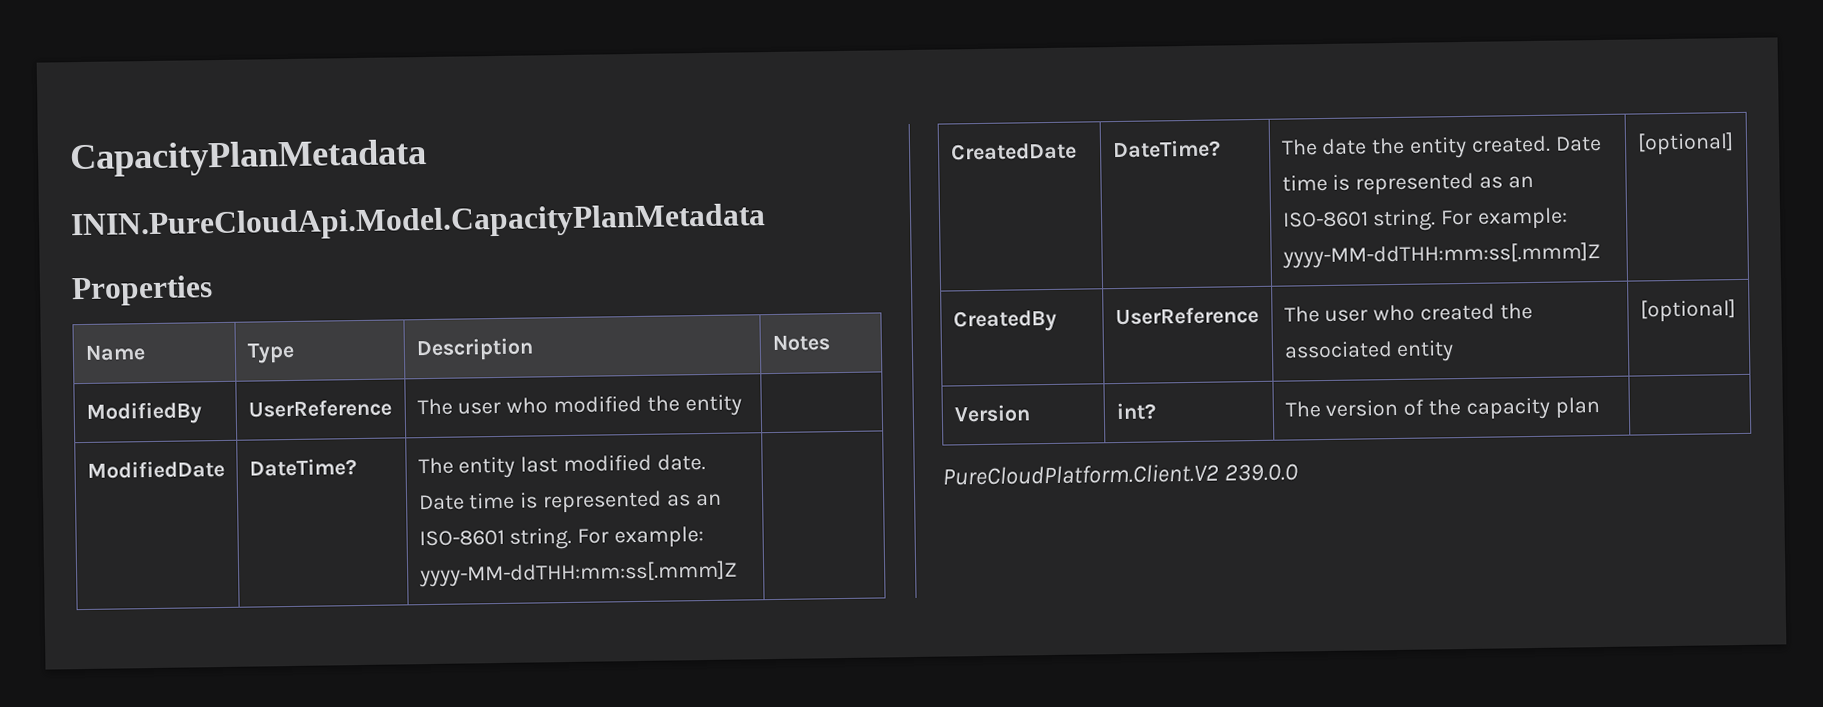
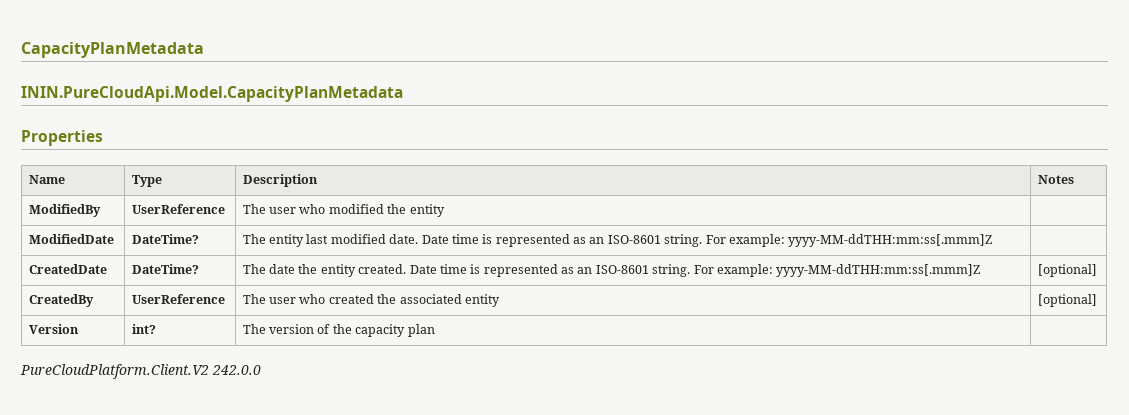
[1224,463,1299,482] 239.0.0 -> [212,365,261,375] 242.0.0

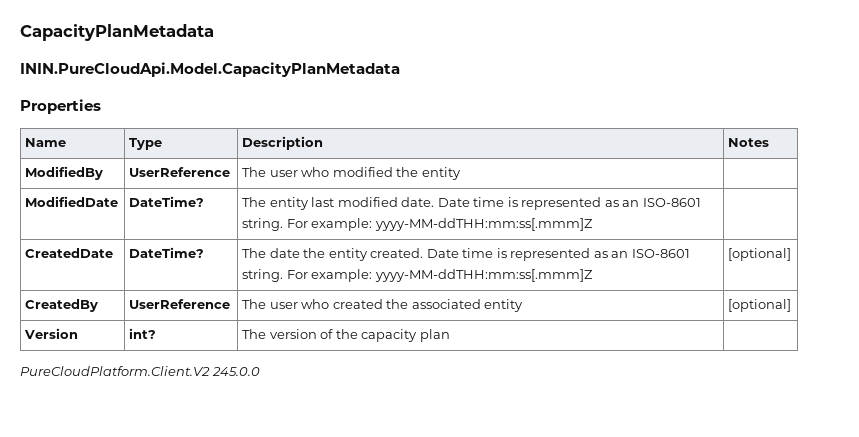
[212,365,261,375] 242.0.0 -> [211,367,260,376] 245.0.0

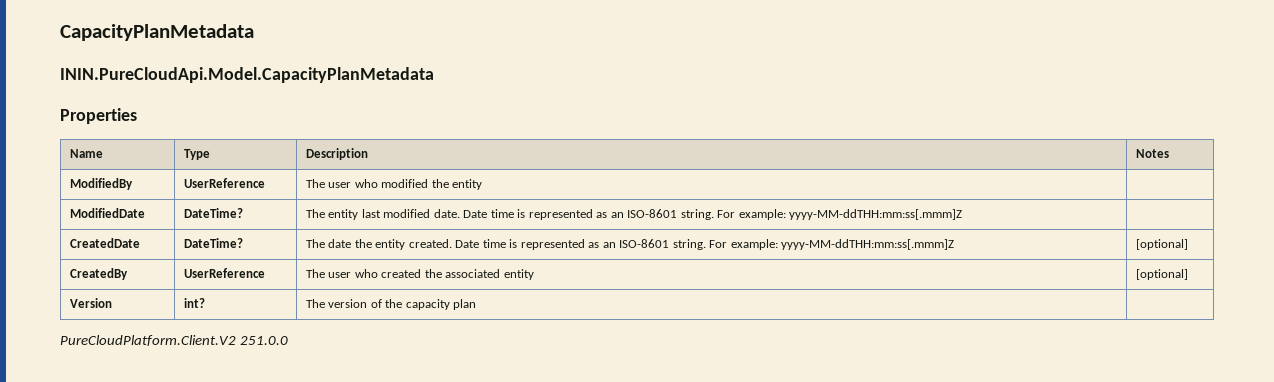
[211,367,260,376] 245.0.0 -> [239,336,288,345] 251.0.0

